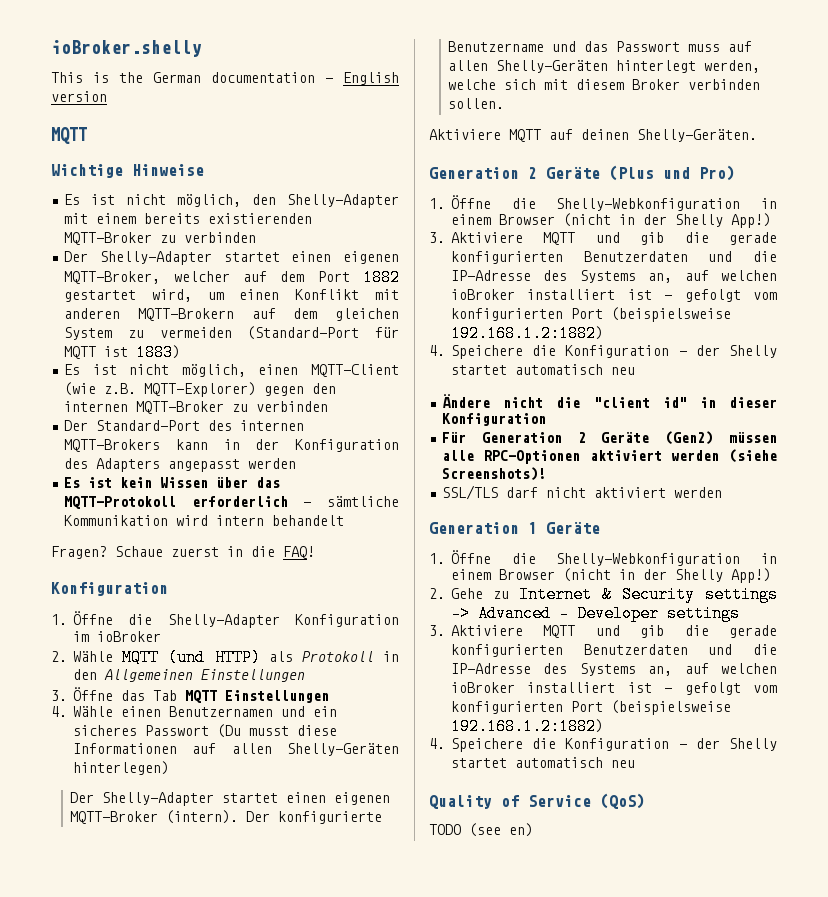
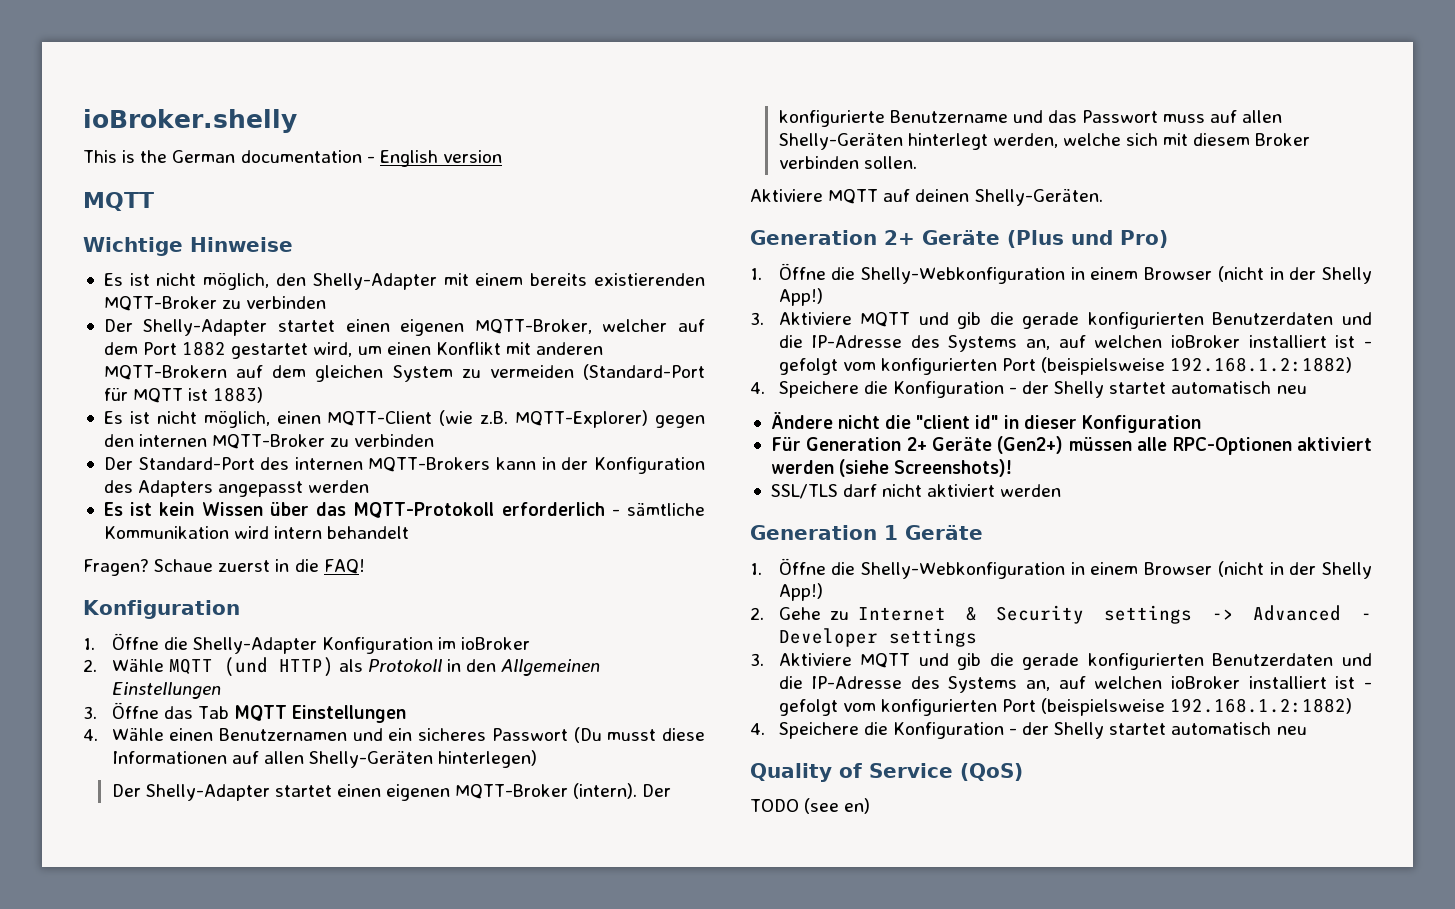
[528,167,537,179] 2 -> [884,230,915,245] 2+
[577,431,714,445] 2 Geräte (Gen2) -> [906,436,1064,454] 2+ Geräte (Gen2+)

